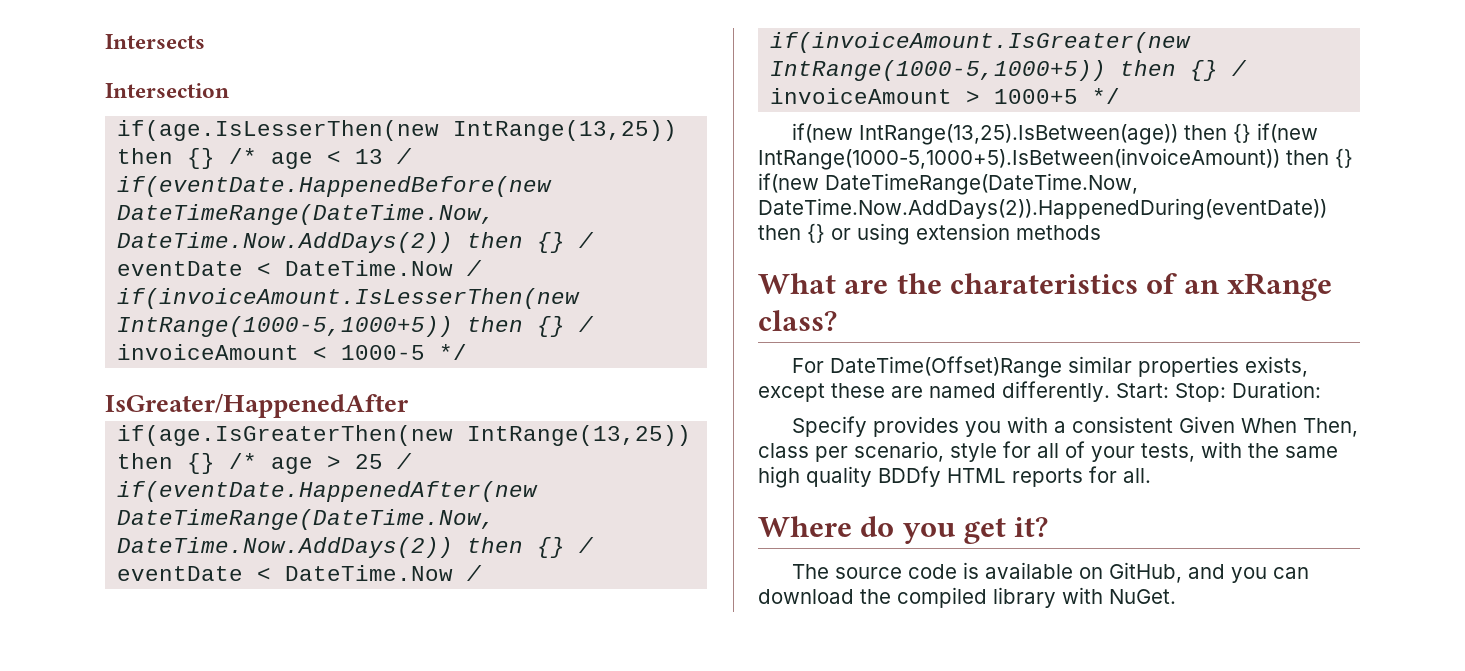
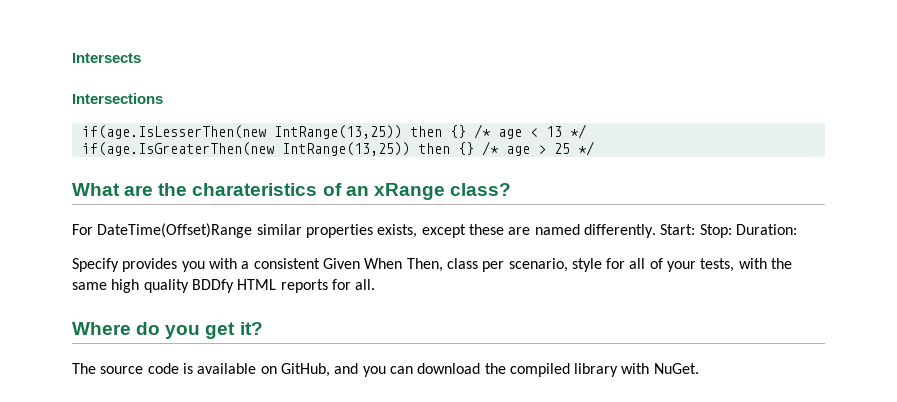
[105,83,229,98] Intersection -> [72,93,163,104] Intersections
[397,148,413,164] [117,176,553,197] [117,204,496,225] [117,232,595,253] [117,260,483,276] [117,288,581,309] [117,316,595,337] [117,344,468,360] [105,393,409,418] / if(eventDate.HappenedBefore(new DateTimeRange(DateTime.Now, DateTime.Now.AddDays(2)) then {} / eventDate < DateTime.Now / if(invoiceAmount.IsLesserThen(new IntRange(1000-5,1000+5)) then {} / invoiceAmount < 1000-5 */ // IsGreater/HappenedAfter -> [569,124,586,139] */
[397,453,413,469] [117,481,539,502] [117,509,496,530] [117,537,595,558] [117,565,483,581] [770,32,1192,53] [770,60,1248,81] [770,88,1121,104] [792,123,1319,145] [758,148,1353,170] [758,173,1138,195] [758,198,1327,220] [758,223,1101,245] / if(eventDate.HappenedAfter(new DateTimeRange(DateTime.Now, DateTime.Now.AddDays(2)) then {} / eventDate < DateTime.Now / if(invoiceAmount.IsGreater(new IntRange(1000-5,1000+5)) then {} / invoiceAmount > 1000+5 */ // if(new IntRange(13,25).IsBetween(age)) then {} if(new IntRange(1000-5,1000+5).IsBetween(invoiceAmount)) then {} if(new DateTimeRange(DateTime.Now, DateTime.Now.AddDays(2)).HappenedDuring(eventDate)) then {} or using extension methods -> [577,141,594,156] */

